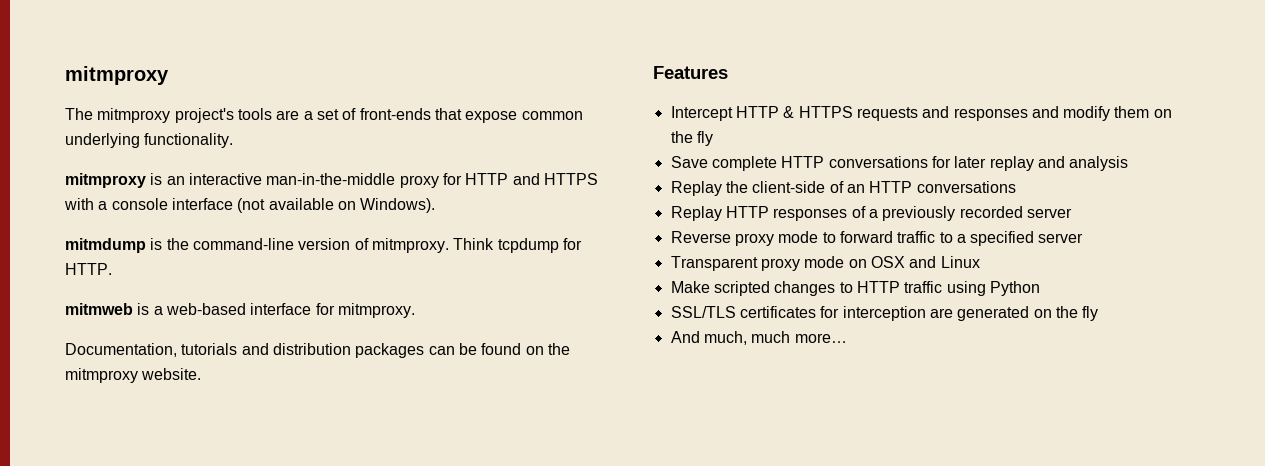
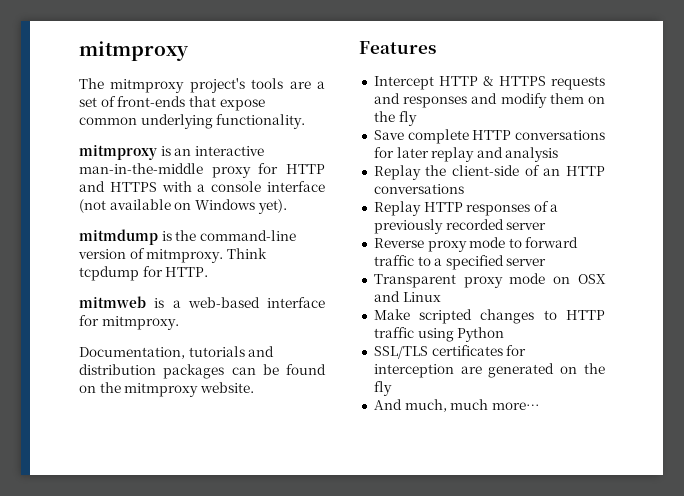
[360,198,436,213] Windows). -> [194,199,287,214] Windows yet).

